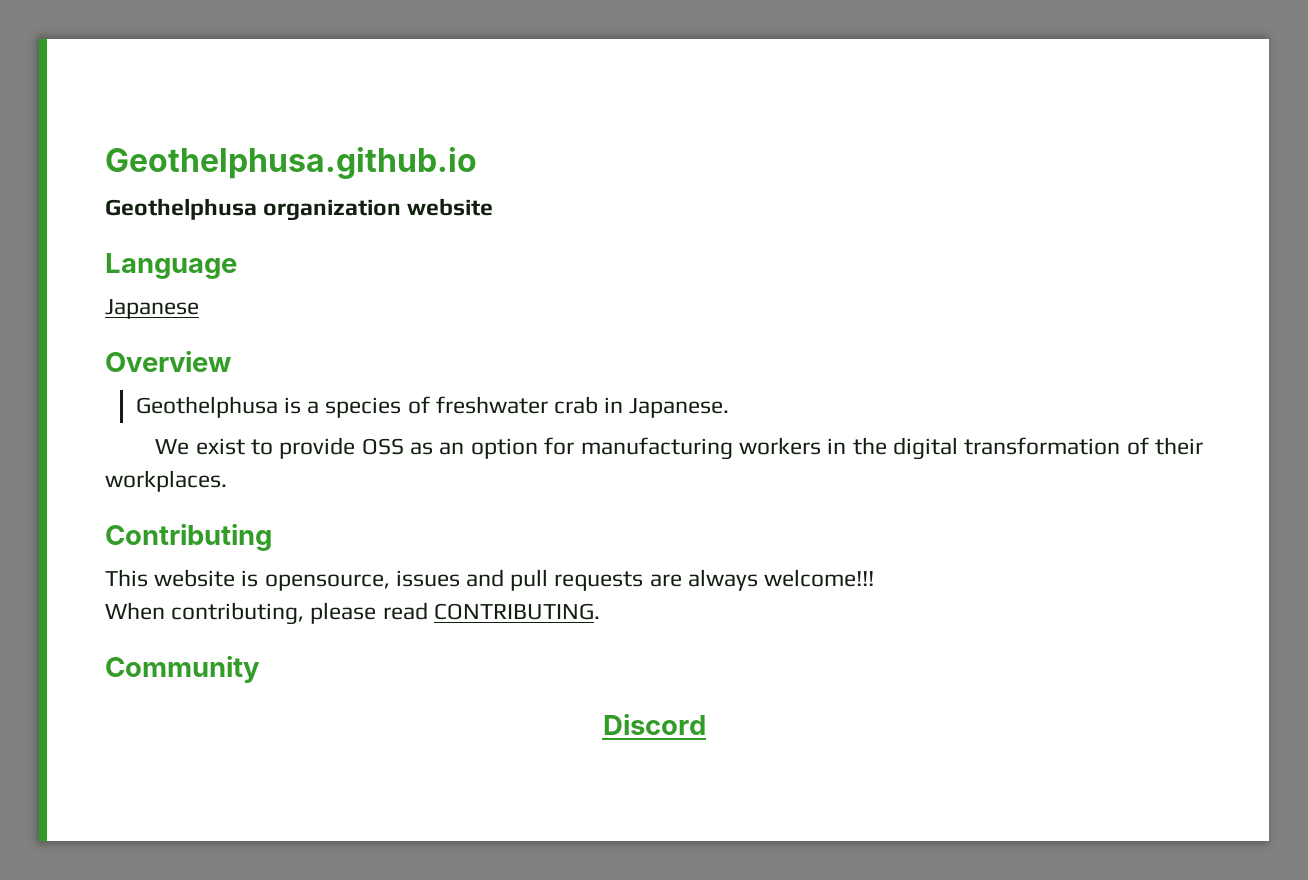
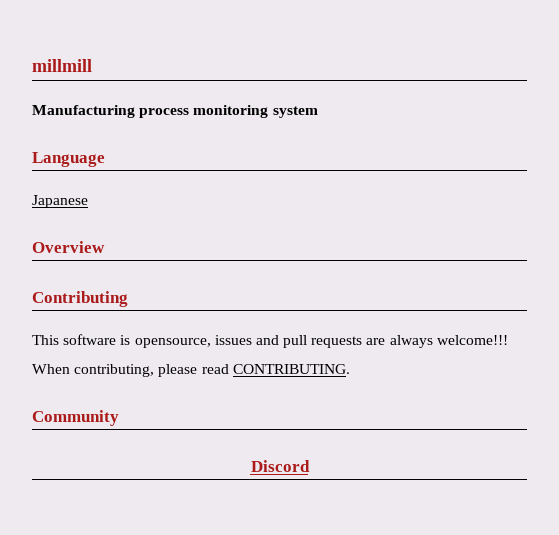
[105,147,477,179] [105,198,494,221] [105,253,237,279] [105,299,199,319] [105,350,231,372] [135,396,730,418] [155,437,1204,460] [105,470,227,492] Geothelphusa.github.io // Geothelphusa organization website // Language // Japanese // Overview // Geothelphusa is a species of freshwater crab in Japanese. // We exist to provide OSS as an option for manufacturing workers in the digital transformation of their workplaces. -> [32,59,92,72] [32,105,318,118] [32,152,105,167] [32,195,88,208] [32,241,105,253] millmill // Manufacturing process monitoring system // Language // Japanese // Overview
[154,569,236,587] website -> [63,334,117,345] software

